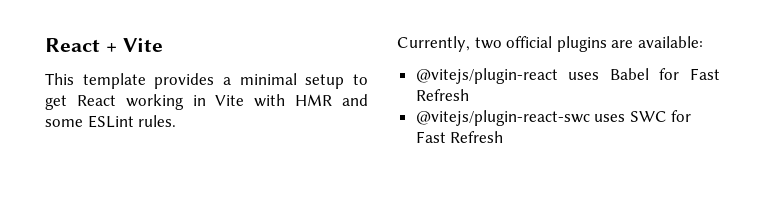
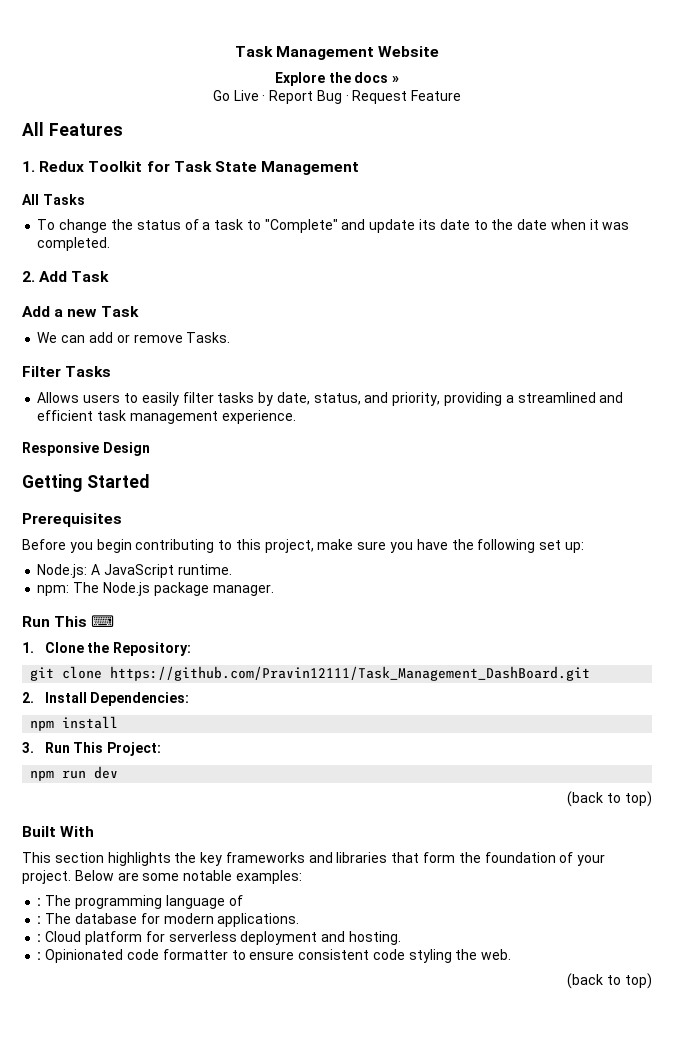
[45,38,163,52] [45,73,368,89] [45,94,368,110] [45,115,177,128] [397,36,703,52] [415,68,720,84] [415,89,469,101] [415,110,692,126] [415,131,504,143] React + Vite // This template provides a minimal setup to get React working in Vite with HMR and some ESLint rules. // Currently, two official plugins are available: // @vitejs/plugin-react uses Babel for Fast Refresh // @vitejs/plugin-react-swc uses SWC for Fast Refresh -> [234,46,440,60] [274,72,400,86] [212,90,462,104] [22,122,123,136] [22,161,360,175] [22,194,85,205] [37,219,630,233] [37,237,111,251] [22,271,110,282] [22,306,139,317] [37,332,231,343] [22,366,112,377] [37,392,624,406] [37,410,296,424] [22,442,150,456] [22,474,149,492] [22,513,122,527] [22,539,584,553] [37,564,232,578] [37,582,274,596] [22,615,115,627] [22,642,192,656] [30,666,591,681] [22,692,190,706] [30,716,119,731] [22,742,162,756] [30,766,119,781] [567,791,652,807] [22,826,95,837] [22,852,606,866] [22,870,302,884] [37,895,243,909] [37,913,300,927] [37,931,401,945] [37,949,512,963] [567,973,652,989] Task Management Website // Explore the docs » // Go Live · Report Bug · Request Feature // All Features // 1. Redux Toolkit for Task State Management // All Tasks // To change the status of a task to "Complete" and update its date to the date when it was completed. // 2. Add Task // Add a new Task // We can add or remove Tasks. // Filter Tasks // Allows users to easily filter tasks by date, status, and priority, providing a streamlined and efficient task management experience. // Responsive Design // Getting Started // Prerequisites // Before you begin contributing to this project, make sure you have the following set up: // Node.js: A JavaScript runtime. // npm: The Node.js package manager. // Run This ⌨ // 1. Clone the Repository: // git clone https://github.com/Pravin12111/Task_Management_DashBoard.git // 2. Install Dependencies: // npm install // 3. Run This Project: // npm run dev // (back to top) // Built With // This section highlights the key frameworks and libraries that form the foundation of your project. Below are some notable examples: // : The programming language of // : The database for modern applications. // : Cloud platform for serverless deployment and hosting. // : Opinionated code formatter to ensure consistent code styling the web. // (back to top)

